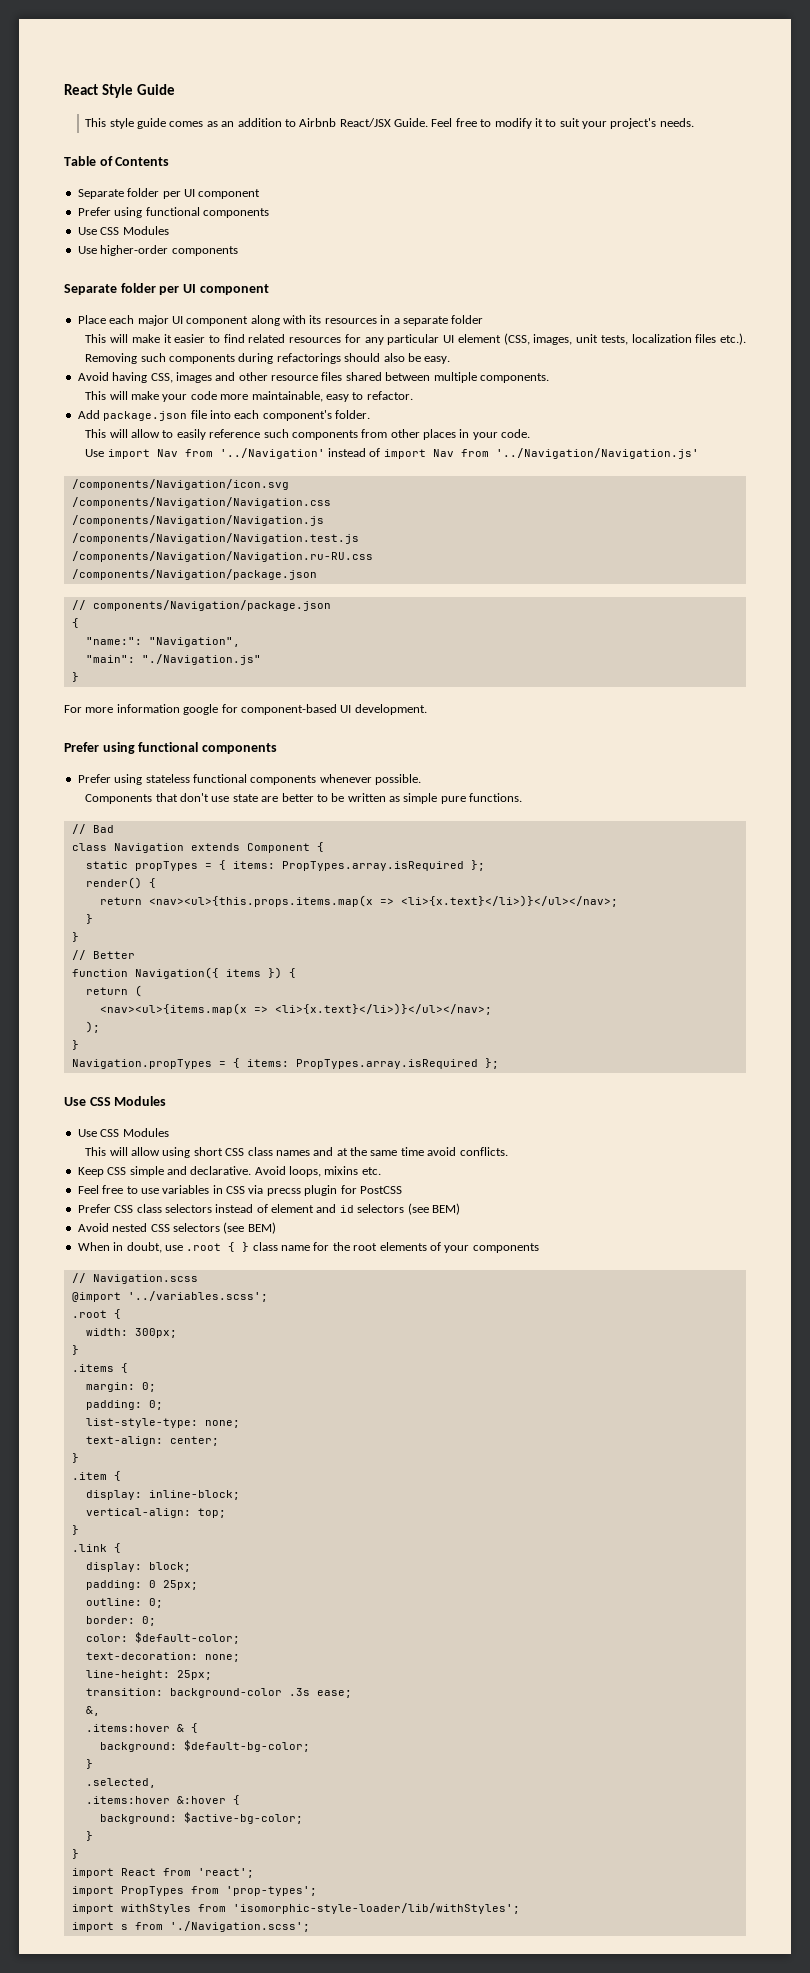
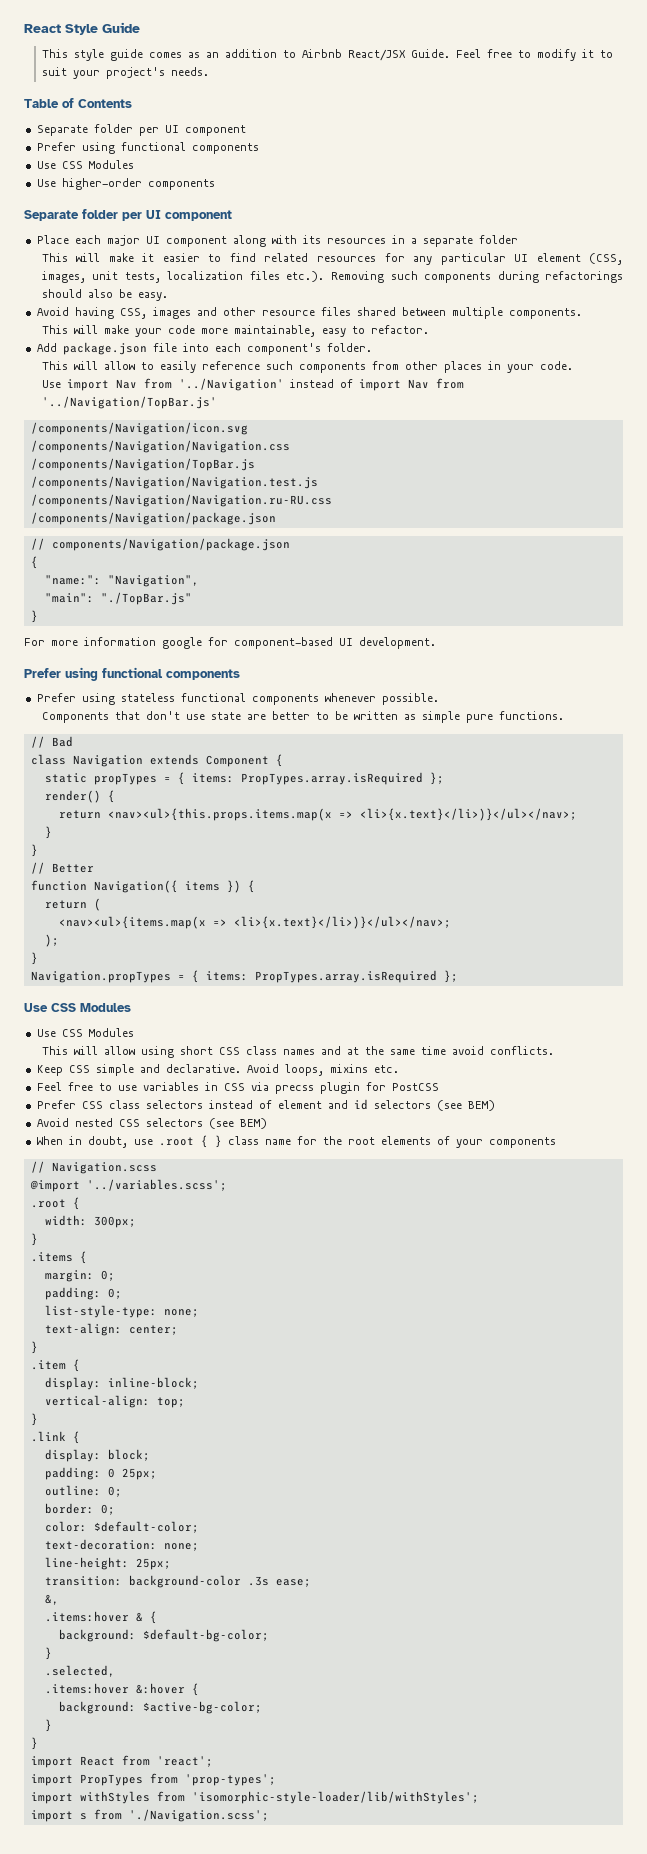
[495,448,699,459] '../Navigation/Navigation.js' -> [41,396,217,409] '../Navigation/TopBar.js'
[71,515,324,526] /components/Navigation/Navigation.js -> [30,458,255,471] /components/Navigation/TopBar.js
[141,654,261,665] "./Navigation.js" -> [100,592,192,605] "./TopBar.js"

